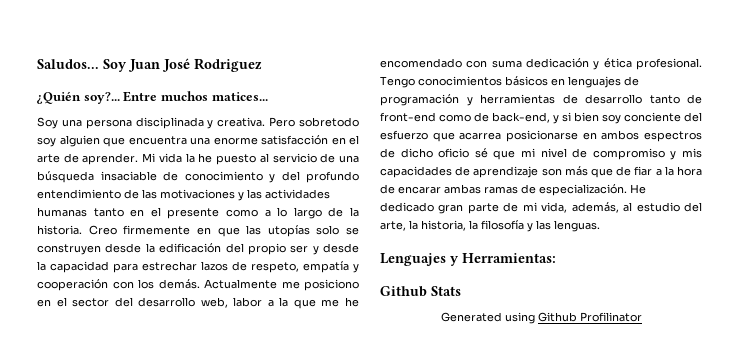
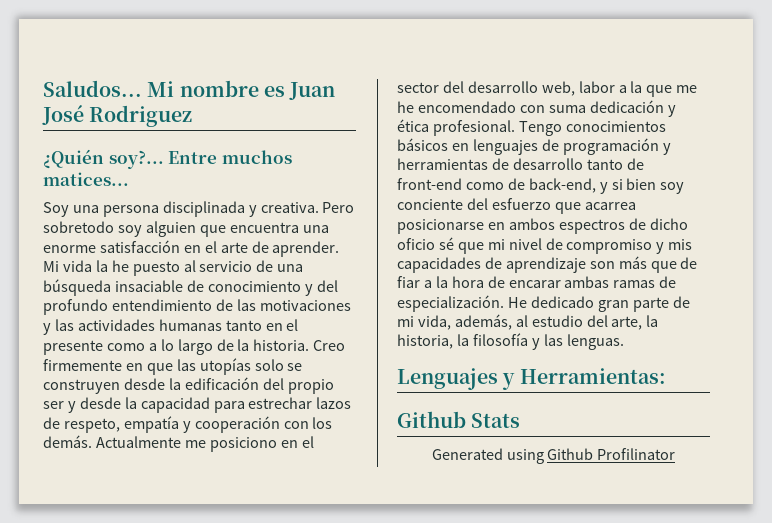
[103,59,127,72] Soy -> [147,80,285,97] Mi nombre es

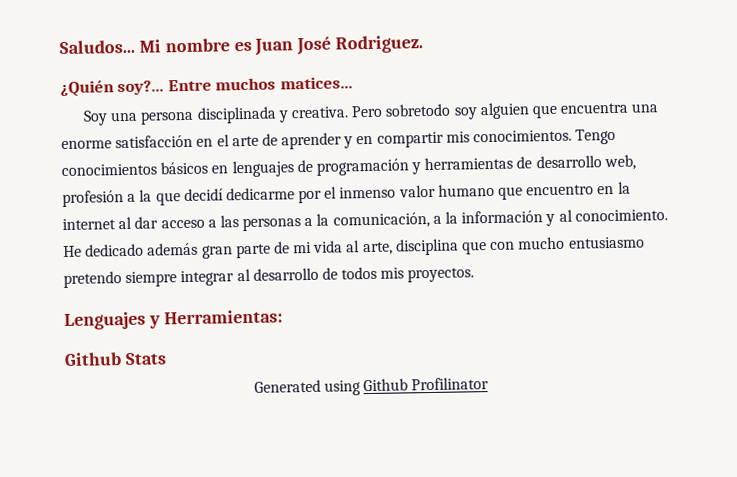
[89,105,193,127] Rodriguez -> [335,35,424,54] Rodriguez.
[272,241,340,257] [43,260,304,276] [43,279,338,296] [43,299,351,315] [43,319,299,335] [43,339,346,355] [43,358,303,375] [43,377,334,394] [43,397,352,413] [43,416,333,433] [43,435,314,452] [397,81,698,97] [397,100,676,117] [397,119,515,136] aprender. Mi vida la he puesto al servicio de una búsqueda insaciable de conocimiento y del profundo entendimiento de las motivaciones y las actividades humanas tanto en el presente como a lo largo de la historia. Creo firmemente en que las utopías solo se construyen desde la edificación del propio ser y desde la capacidad para estrechar lazos de respeto, empatía y cooperación con los demás. Actualmente me posiciono en el sector del desarrollo web, labor a la que me he encomendado con suma dedicación y ética profesional. -> [281,129,573,150] aprender y en compartir mis conocimientos.
[586,158,644,170] [397,178,685,194] [397,198,636,214] [397,218,688,234] [397,237,693,254] [397,256,698,273] [397,276,677,288] [397,295,504,312] tanto de front-end como de back-end, y si bien soy conciente del esfuerzo que acarrea posicionarse en ambos espectros de dicho oficio sé que mi nivel de compromiso y mis capacidades de aprendizaje son más que de fiar a la hora de encarar ambas ramas de especialización. -> [603,154,636,171] [62,181,631,208] [62,209,668,232] web, profesión a la que decidí dedicarme por el inmenso valor humano que encuentro en la internet al dar acceso a las personas a la comunicación, a la información y al conocimiento.
(594, 302) none -> [147,242,199,256] además
[417,314,659,330] [397,333,624,350] vida, además, al estudio del arte, la historia, la filosofía y las lenguas. -> [313,236,645,256] [63,266,475,289] vida al arte, disciplina que con mucho entusiasmo pretendo siempre integrar al desarrollo de todos mis proyectos.

